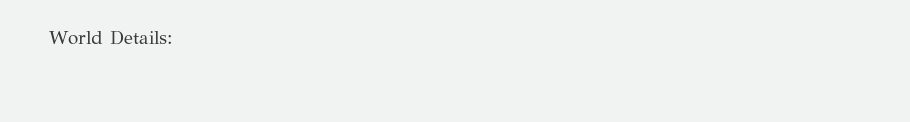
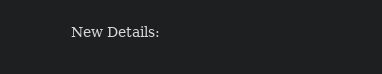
[49,31,103,45] World -> [71,27,103,37] New

